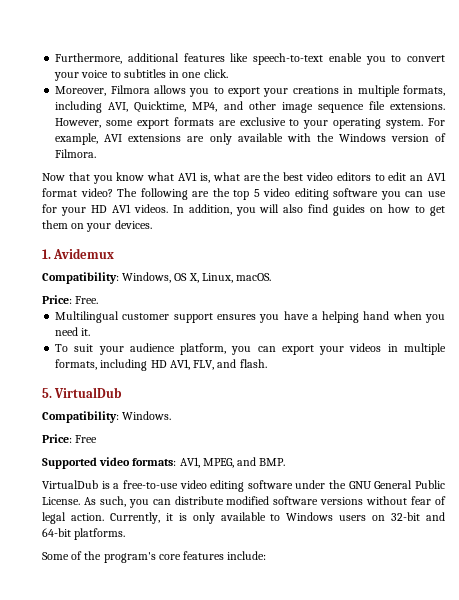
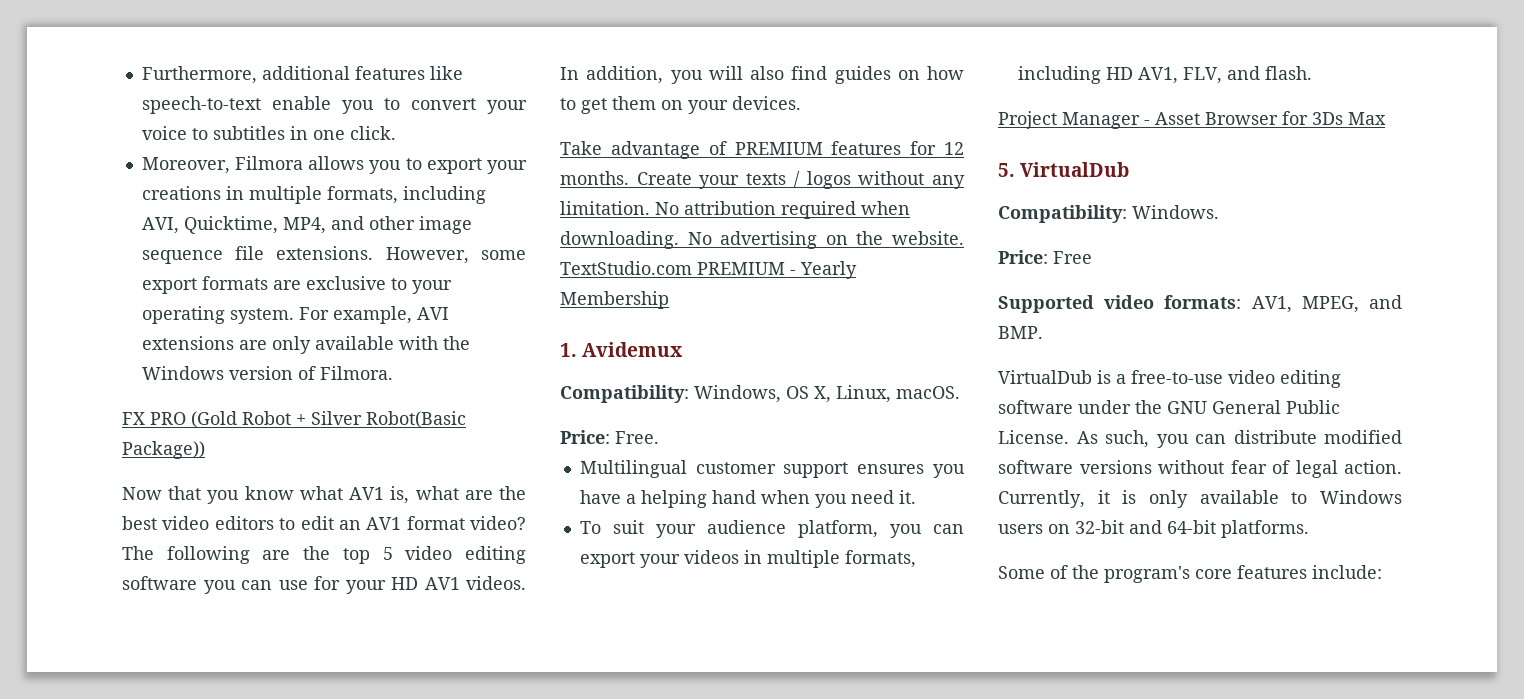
(97, 153) none -> [122,411,466,428] [122,441,205,459] // FX PRO (Gold Robot + Silver Robot(Basic Package))
(152, 224) none -> [560,141,964,159] [560,171,965,189] [560,201,910,219] [560,231,964,249] [560,261,857,279] [560,291,669,309] // Take advantage of PREMIUM features for 12 months. Create your texts / logos without any limitation. No attribution required when downloading. No advertising on the website. TextStudio.com PREMIUM - Yearly Membership
(267, 363) none -> [998,111,1386,129] // Project Manager - Asset Browser for 3Ds Max

